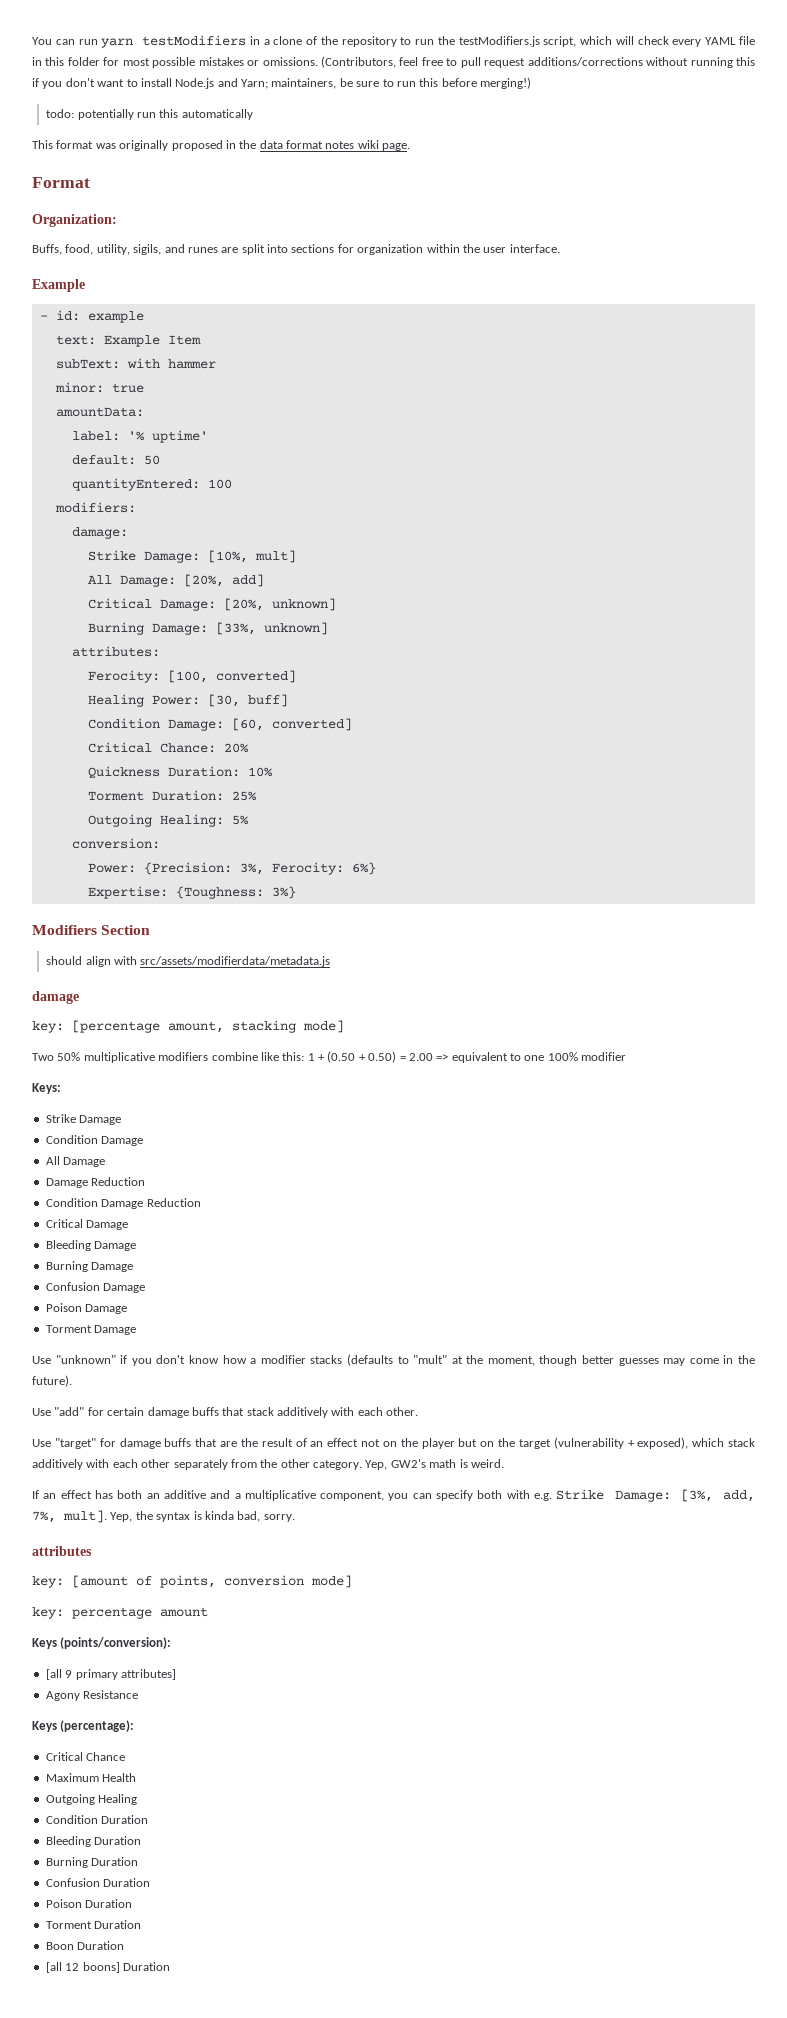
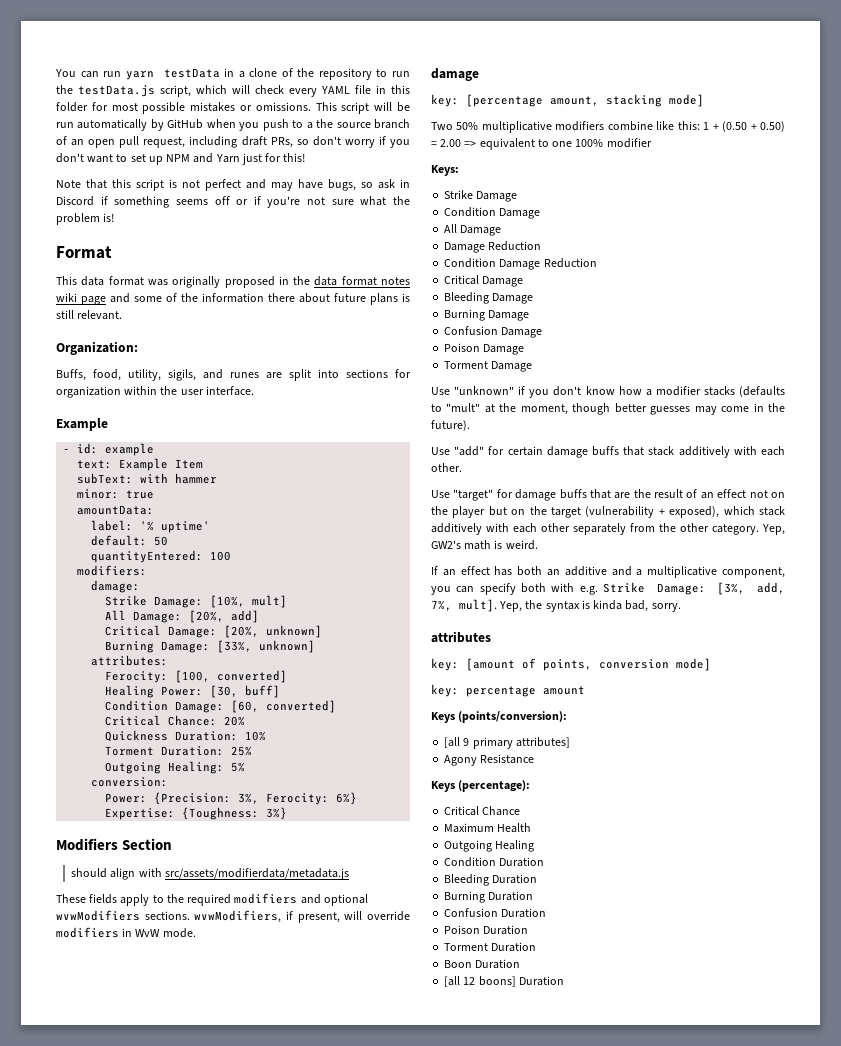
[142,35,247,46] testModifiers -> [163,68,220,78] testData
[458,36,540,47] testModifiers.js -> [78,85,155,97] testData.js
[321,56,756,68] (Contributors, feel free to pull request additions/corrections without running this -> [315,102,411,114] [56,119,411,131] [56,136,375,148] This script will be run automatically by GitHub when you push to a the source branch of an open pull request, including draft PRs, so don't worry
[140,77,531,89] [46,109,253,120] [32,140,53,149] install Node.js and Yarn; maintainers, be sure to run this before merging!) // todo: potentially run this automatically // This -> [130,153,306,165] [56,179,410,191] [56,196,410,208] [56,213,115,225] [56,246,112,259] [56,276,105,286] set up NPM and Yarn just for this! // Note that this script is not perfect and may have bugs, so ask in Discord if something seems off or if you're not sure what the problem is! // Format // This data
[382,143,411,151] [32,177,90,188] page. // Format -> [81,293,410,305] [56,310,123,320] page and some of the information there about future plans is still relevant.
(331, 961) none -> [56,893,368,906] [56,910,410,923] [56,927,196,938] // These fields apply to the required modifiers and optional wvwModifiers sections. wvwModifiers, if present, will override modifiers in WvW mode.

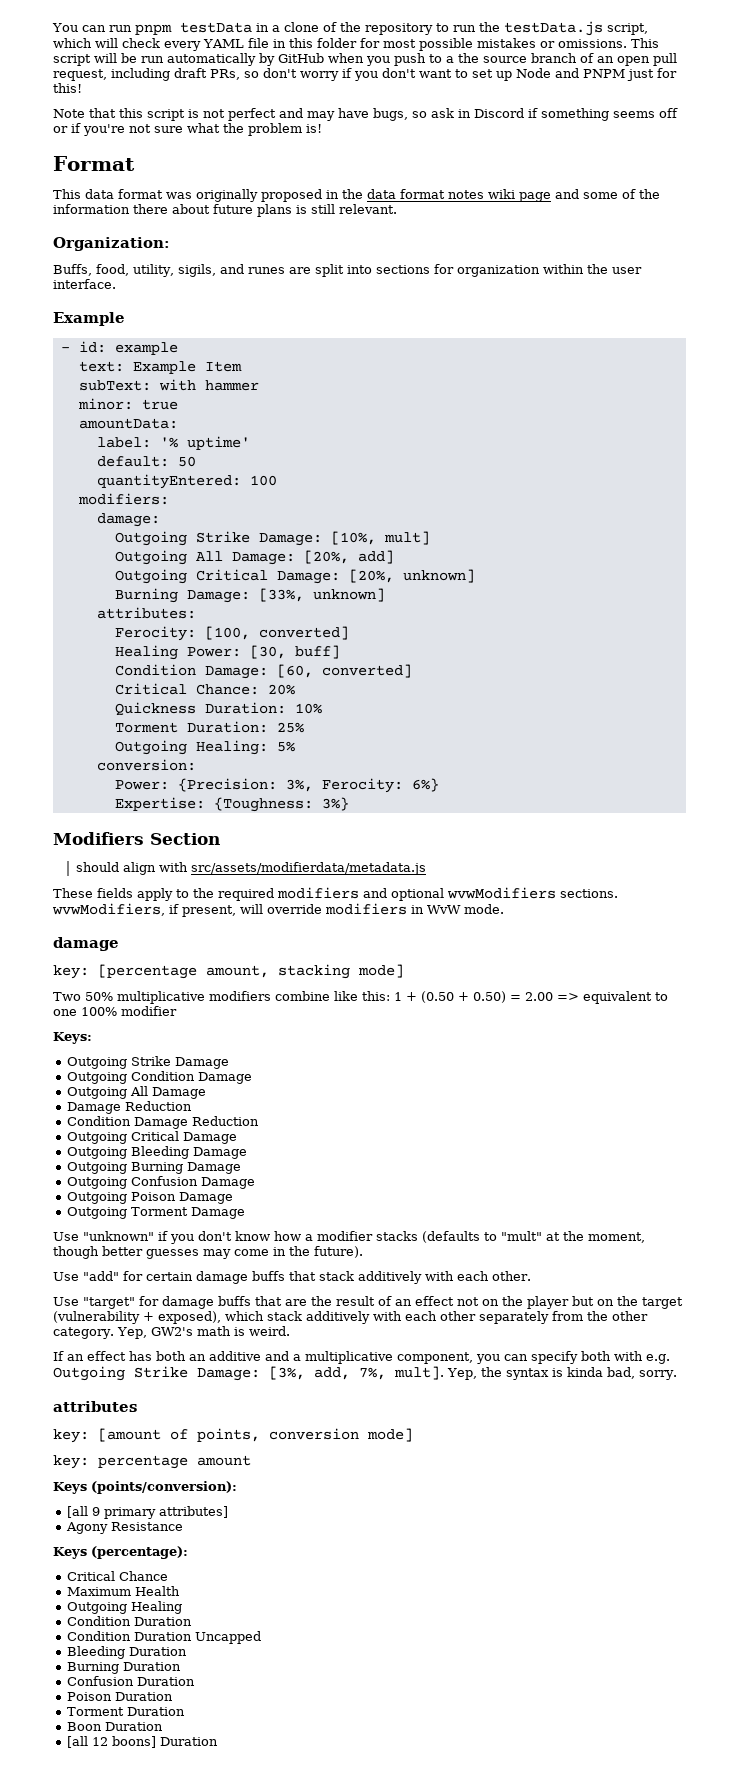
[125,71,154,80] yarn -> [134,24,172,35] pnpm
[166,153,240,163] NPM and Yarn -> [516,68,625,78] Node and PNPM
(141, 586) none -> [114,531,187,546] Outgoing
(288, 601) none -> [114,550,187,565] Outgoing
(260, 616) none -> [114,569,187,584] Outgoing
(459, 170) none -> [66,1057,127,1069] Outgoing
(518, 196) none -> [66,1072,127,1084] Outgoing
(541, 213) none -> [66,1087,127,1099] Outgoing
(597, 263) none -> [66,1132,127,1144] Outgoing
(524, 281) none -> [66,1147,127,1159] Outgoing
(534, 298) none -> [66,1162,127,1174] Outgoing
(530, 315) none -> [66,1177,127,1189] Outgoing
(543, 332) none -> [66,1192,127,1204] Outgoing
(525, 349) none -> [66,1207,127,1219] Outgoing
(598, 590) none -> [53,1366,125,1381] Outgoing
(545, 862) none -> [66,1631,261,1644] // Condition Duration Uncapped

